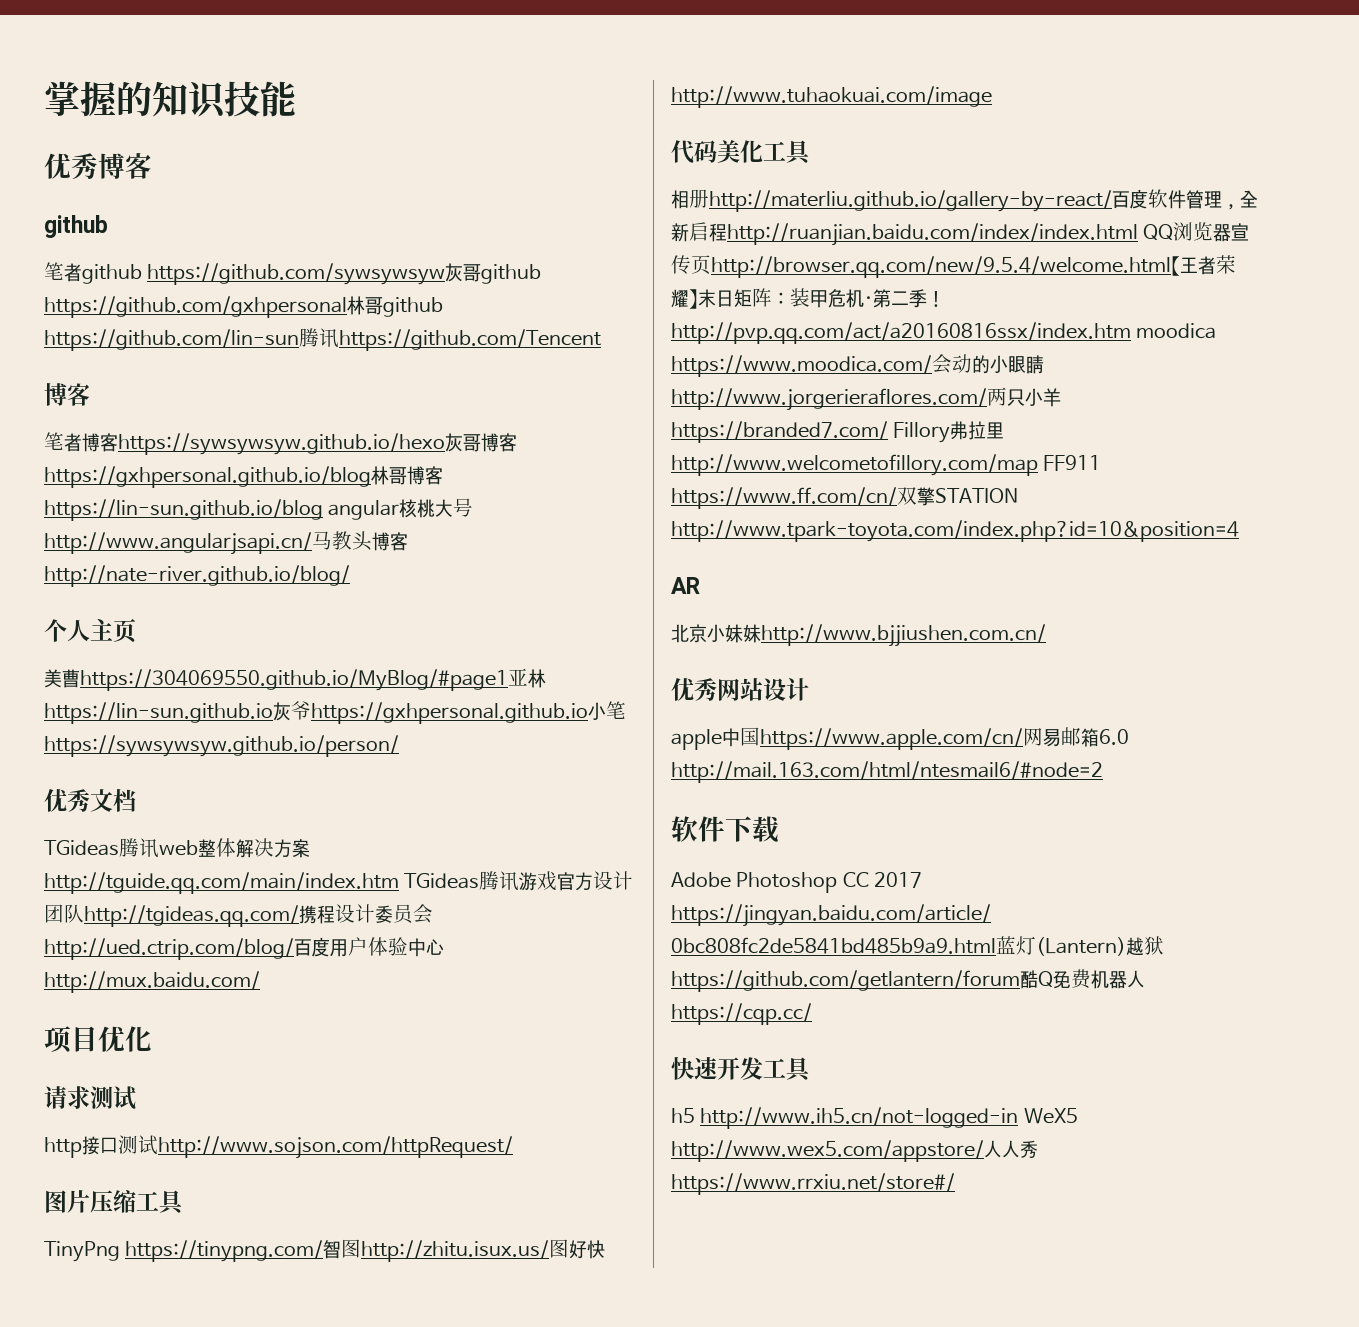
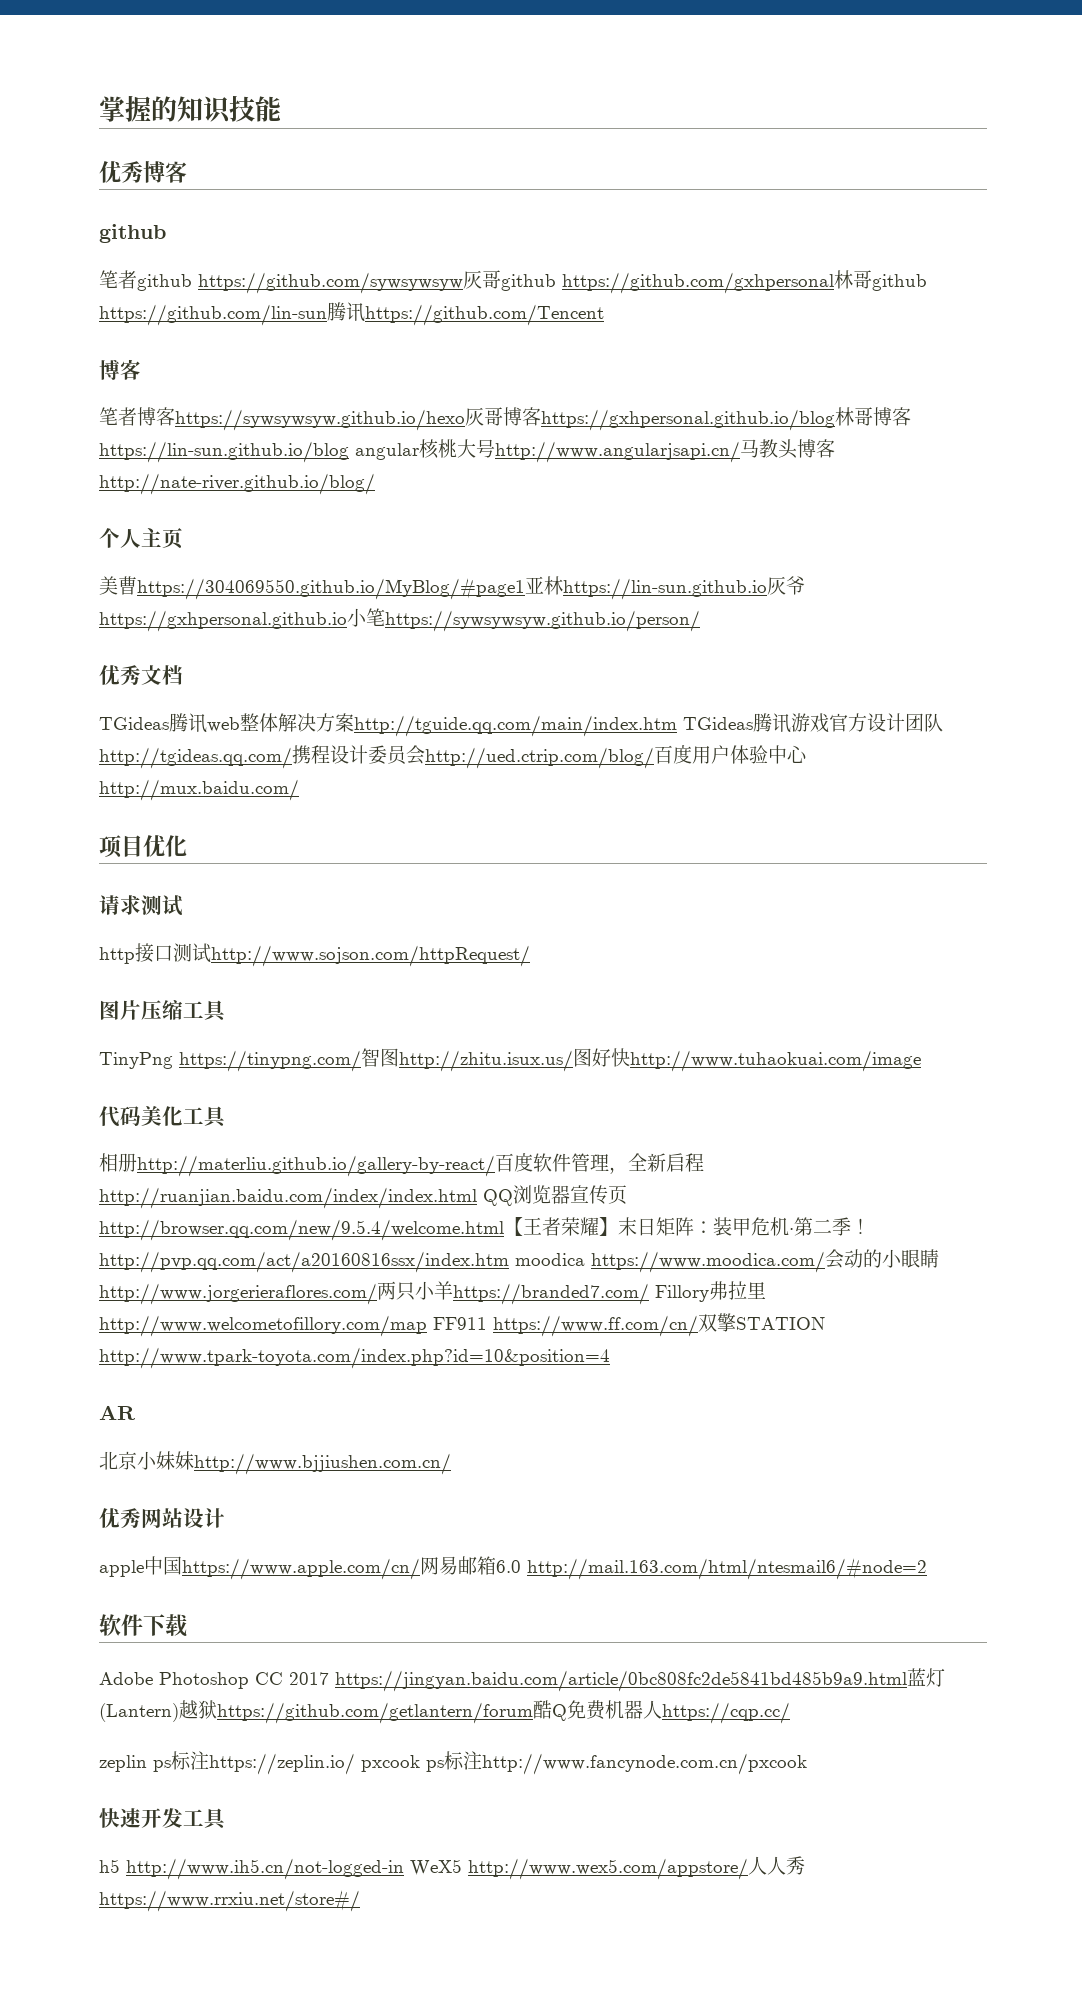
(812, 1014) none -> [99,1751,807,1775] // zeplin ps标注https://zeplin.io/ pxcook ps标注http://www.fancynode.com.cn/pxcook

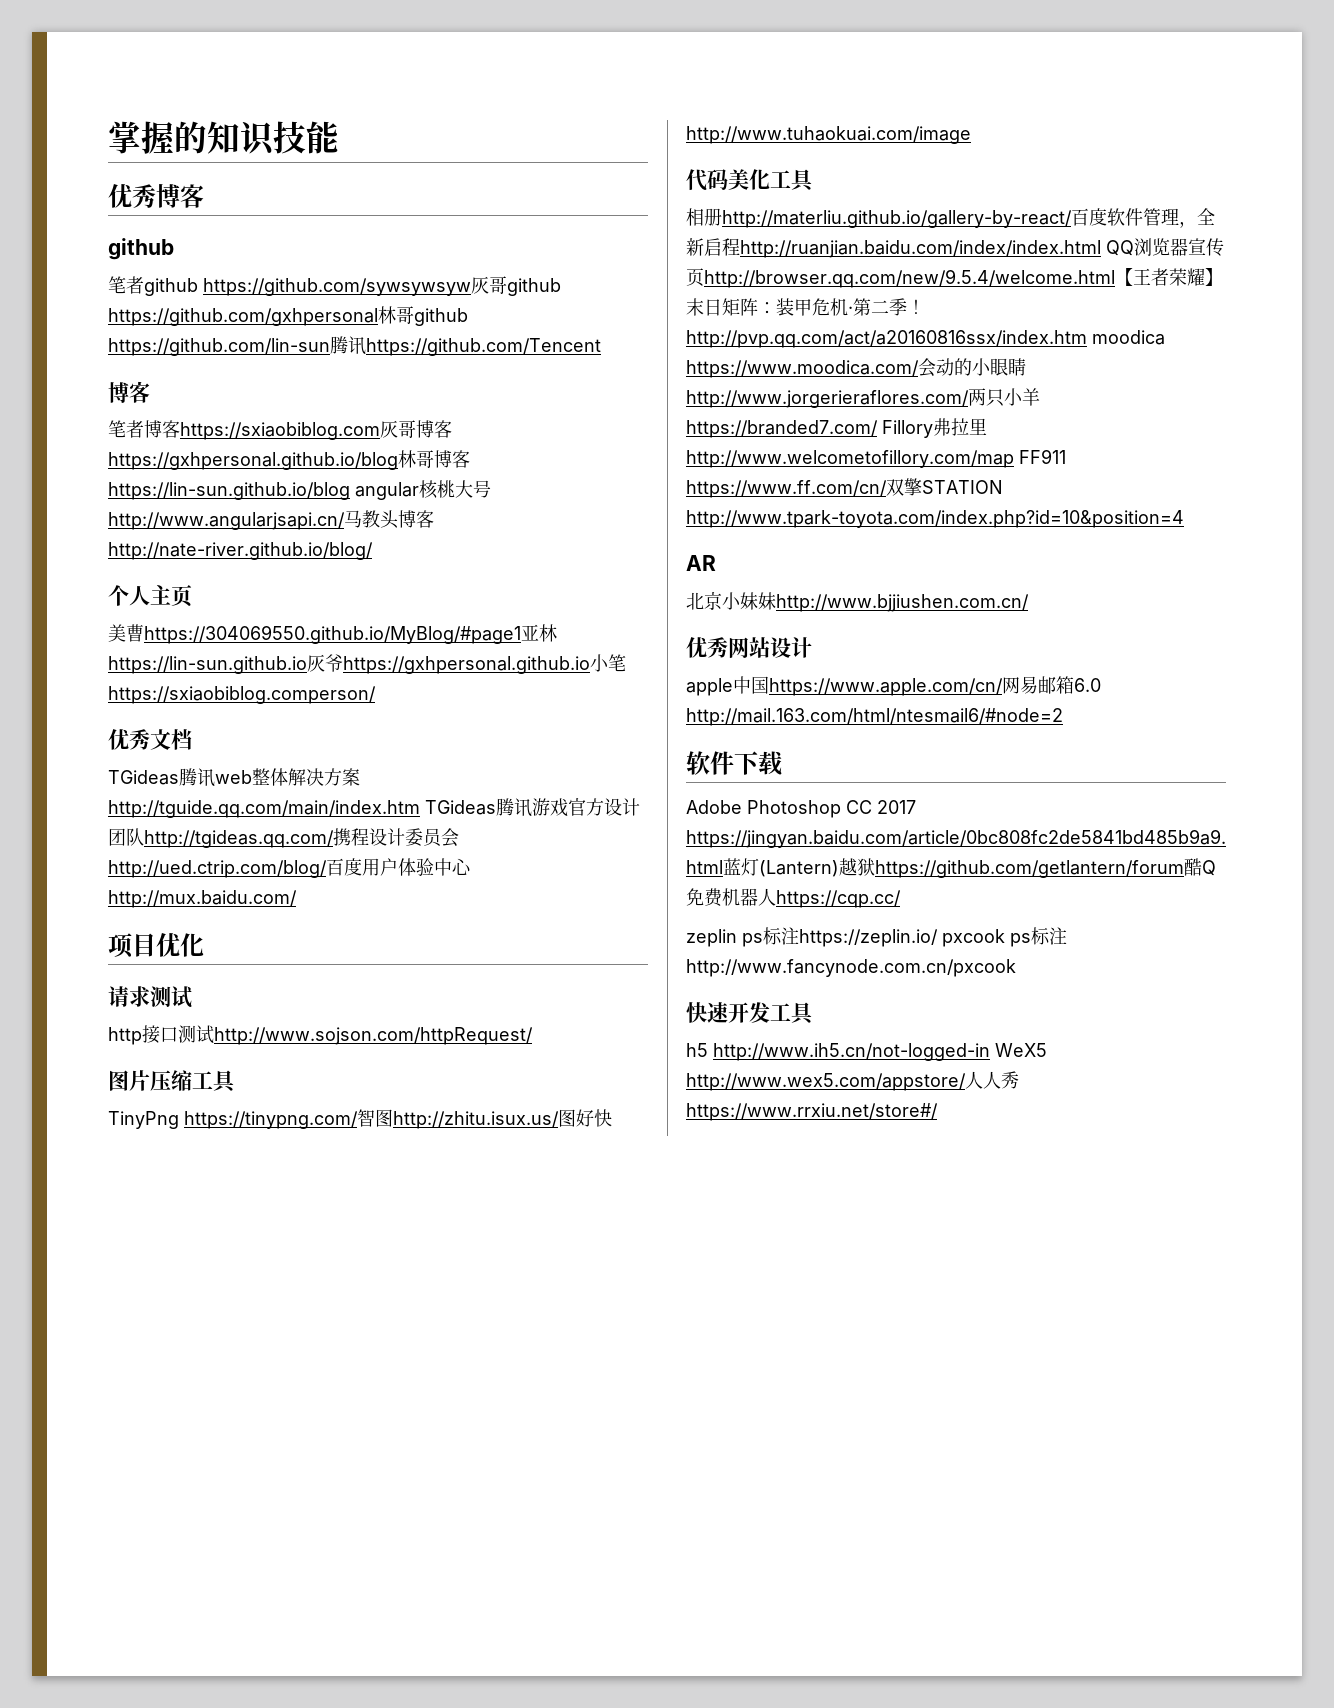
[175,409,465,431] https://sywsywsyw.github.io/hexo -> [180,422,380,440] https://sxiaobiblog.com
[385,610,700,632] https://sywsywsyw.github.io/person/ -> [108,686,376,704] https://sxiaobiblog.comperson/

